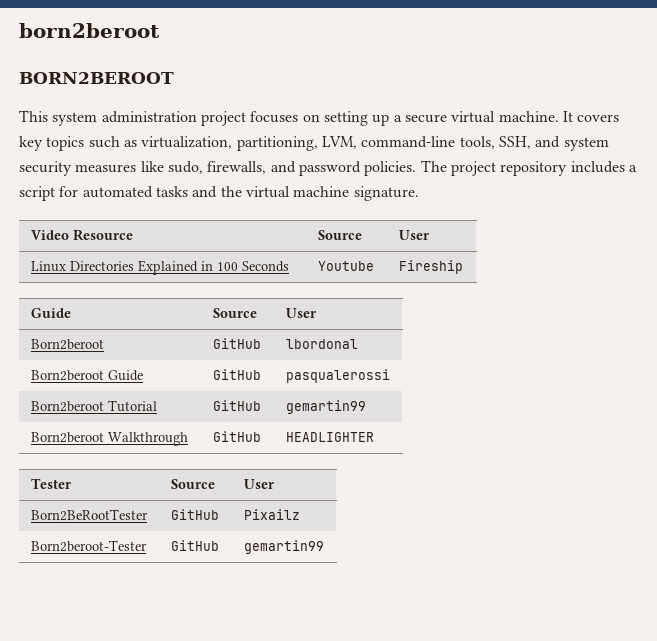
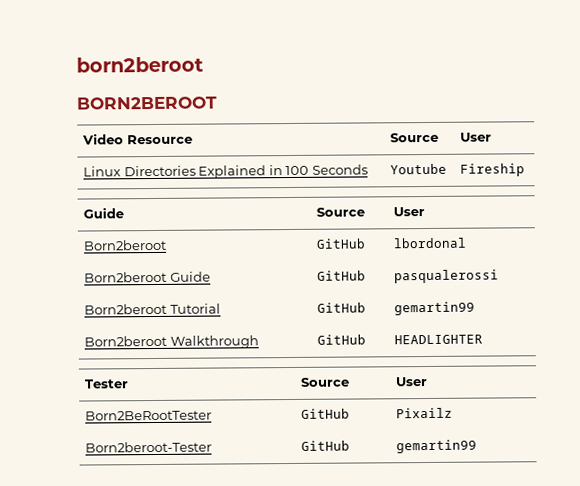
[19,110,620,126] [19,136,609,151] [19,160,637,176] [19,186,419,201] // This system administration project focuses on setting up a secure virtual machine. It covers key topics such as virtualization, partitioning, LVM, command-line tools, SSH, and system security measures like sudo, firewalls, and password policies. The project repository includes a script for automated tasks and the virtual machine signature. -> (218, 103) none

